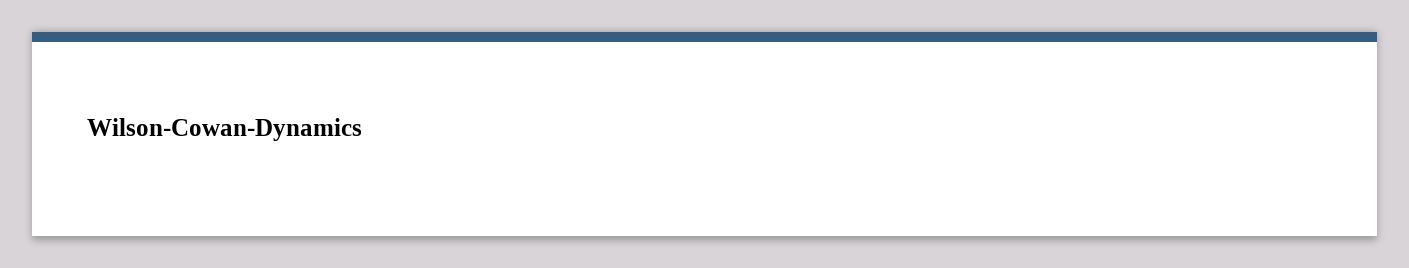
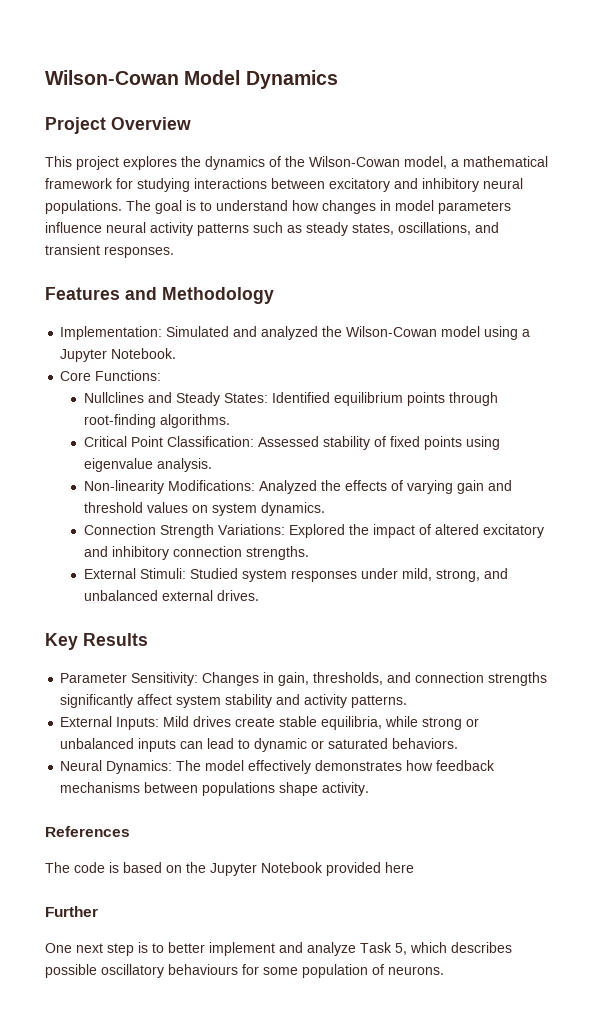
[87,118,362,141] Wilson-Cowan-Dynamics -> [45,70,338,89] [45,117,191,134] [45,156,548,170] [45,178,523,192] [45,200,511,214] [45,222,499,236] [45,244,174,258] [45,287,274,304] [60,326,531,340] [60,348,177,362] [60,370,162,381] [84,392,499,406] [84,414,231,428] [84,436,501,450] [84,458,213,472] [84,480,513,494] [84,502,326,516] [84,524,545,538] [84,546,310,560] [84,568,509,582] [84,590,260,601] [45,633,148,650] [60,672,548,686] [60,694,408,708] [60,716,480,730] [60,738,459,752] [60,760,496,774] [60,782,370,796] [45,826,130,837] [45,862,414,876] [45,906,98,917] [45,942,512,956] [45,964,444,978] Wilson-Cowan Model Dynamics // Project Overview // This project explores the dynamics of the Wilson-Cowan model, a mathematical framework for studying interactions between excitatory and inhibitory neural populations. The goal is to understand how changes in model parameters influence neural activity patterns such as steady states, oscillations, and transient responses. // Features and Methodology // Implementation: Simulated and analyzed the Wilson-Cowan model using a Jupyter Notebook. // Core Functions: // Nullclines and Steady States: Identified equilibrium points through root-finding algorithms. // Critical Point Classification: Assessed stability of fixed points using eigenvalue analysis. // Non-linearity Modifications: Analyzed the effects of varying gain and threshold values on system dynamics. // Connection Strength Variations: Explored the impact of altered excitatory and inhibitory connection strengths. // External Stimuli: Studied system responses under mild, strong, and unbalanced external drives. // Key Results // Parameter Sensitivity: Changes in gain, thresholds, and connection strengths significantly affect system stability and activity patterns. // External Inputs: Mild drives create stable equilibria, while strong or unbalanced inputs can lead to dynamic or saturated behaviors. // Neural Dynamics: The model effectively demonstrates how feedback mechanisms between populations shape activity. // References // The code is based on the Jupyter Notebook provided here // Further // One next step is to better implement and analyze Task 5, which describes possible oscillatory behaviours for some population of neurons.

